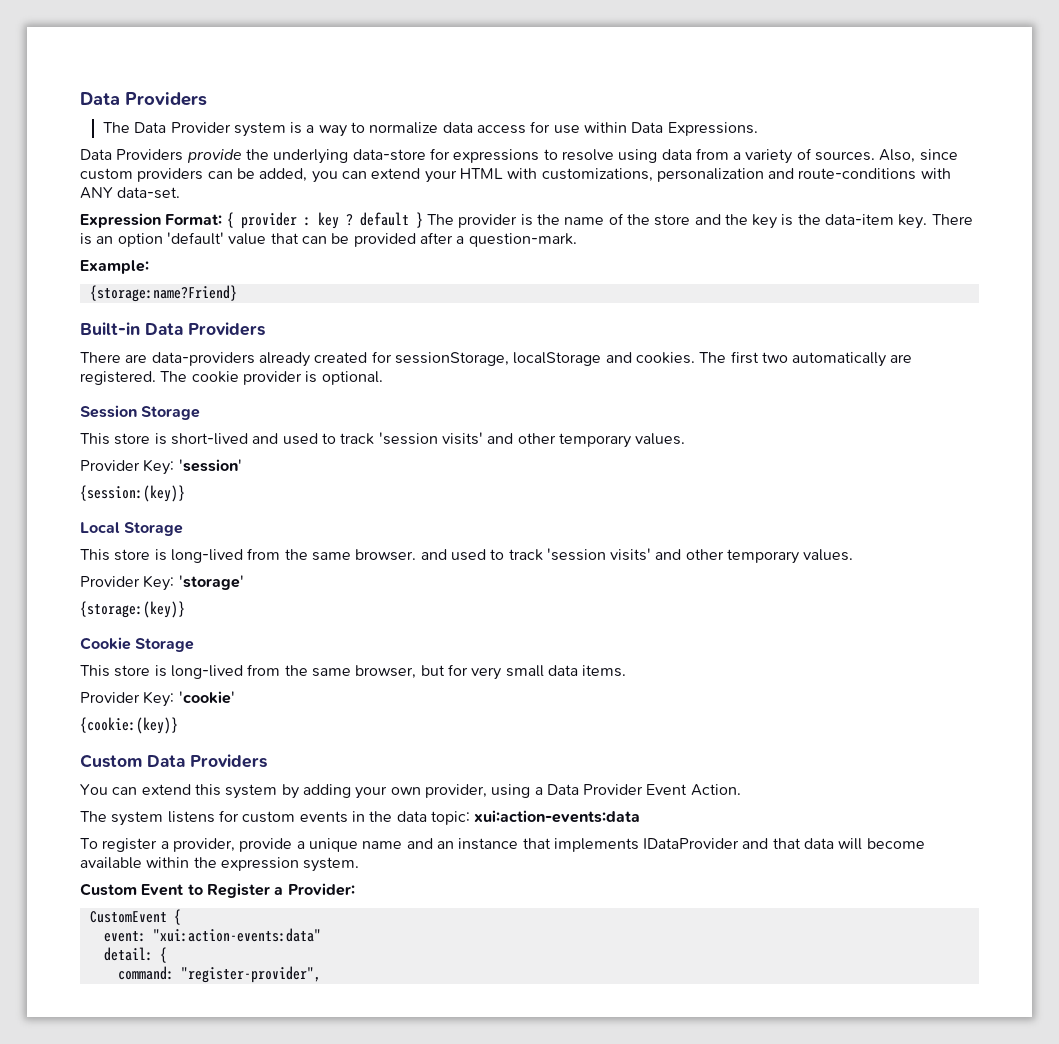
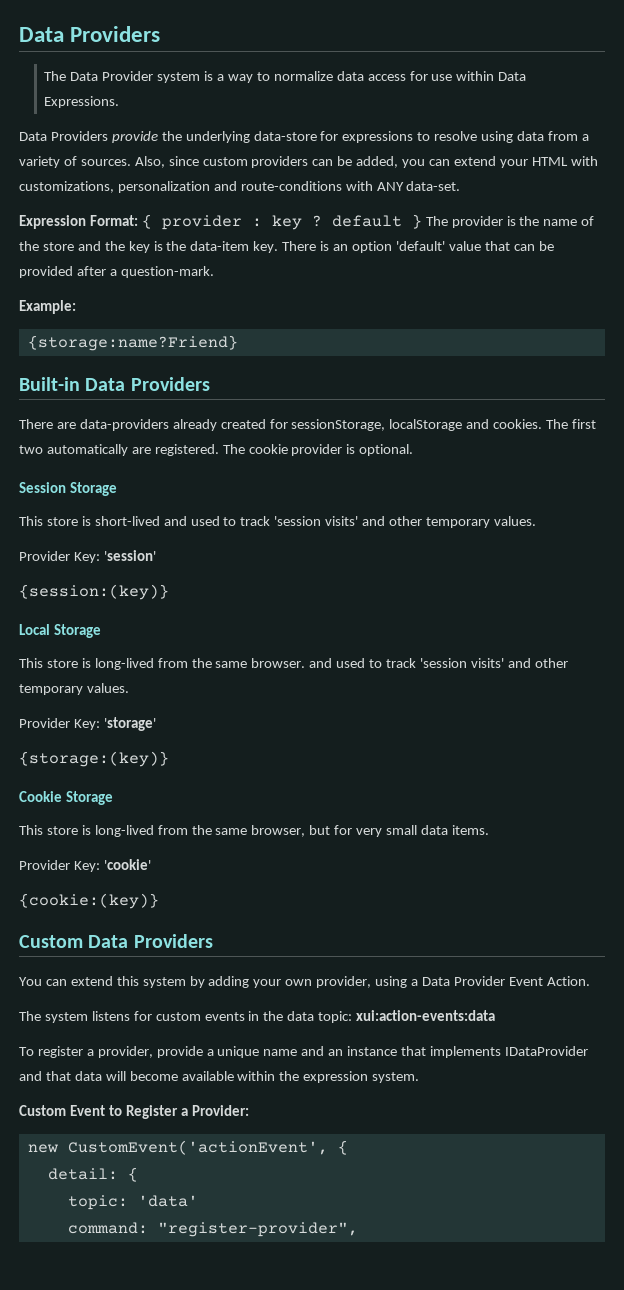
[89,909,181,925] [103,928,321,942] CustomEvent { // event: "xui:action-events:data" -> [27,1140,348,1155] new CustomEvent('actionEvent', {
(167, 955) none -> [67,1195,198,1210] // topic: 'data'

